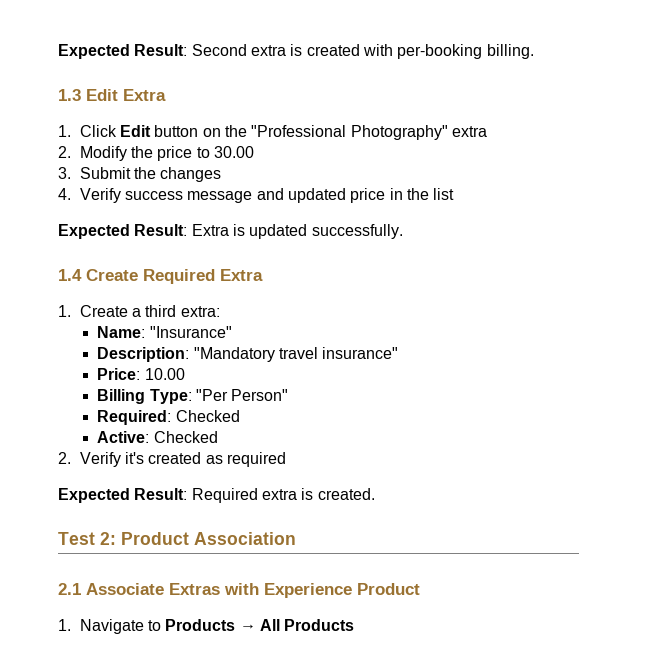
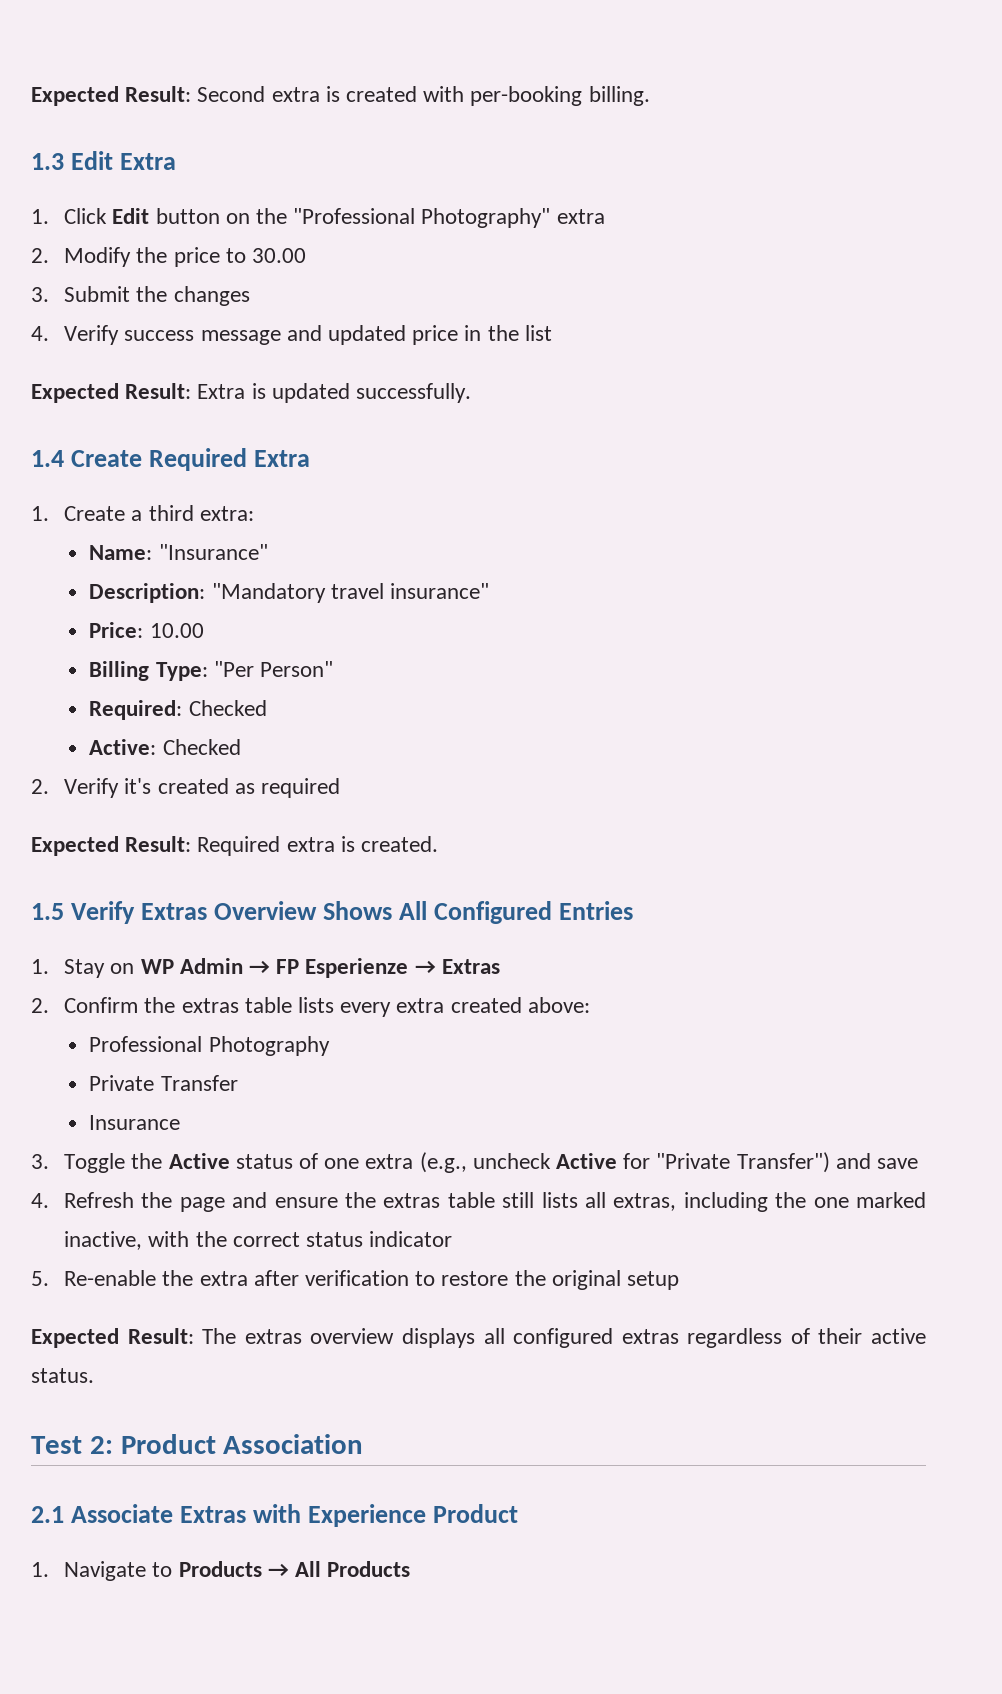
(375, 494) none -> [31,901,634,924] [31,958,500,978] [31,997,590,1017] [89,1036,330,1056] [89,1075,238,1091] [89,1115,181,1130] [31,1152,919,1173] [31,1192,926,1212] [64,1231,453,1250] [31,1270,679,1290] [31,1328,927,1348] [31,1368,94,1383] // 1.5 Verify Extras Overview Shows All Configured Entries // 1. Stay on WP Admin → FP Esperienze → Extras // 2. Confirm the extras table lists every extra created above: // Professional Photography // Private Transfer // Insurance // 3. Toggle the Active status of one extra (e.g., uncheck Active for "Private Transfer") and save // 4. Refresh the page and ensure the extras table still lists all extras, including the one marked inactive, with the correct status indicator // 5. Re-enable the extra after verification to restore the original setup // Expected Result: The extras overview displays all configured extras regardless of their active status.

